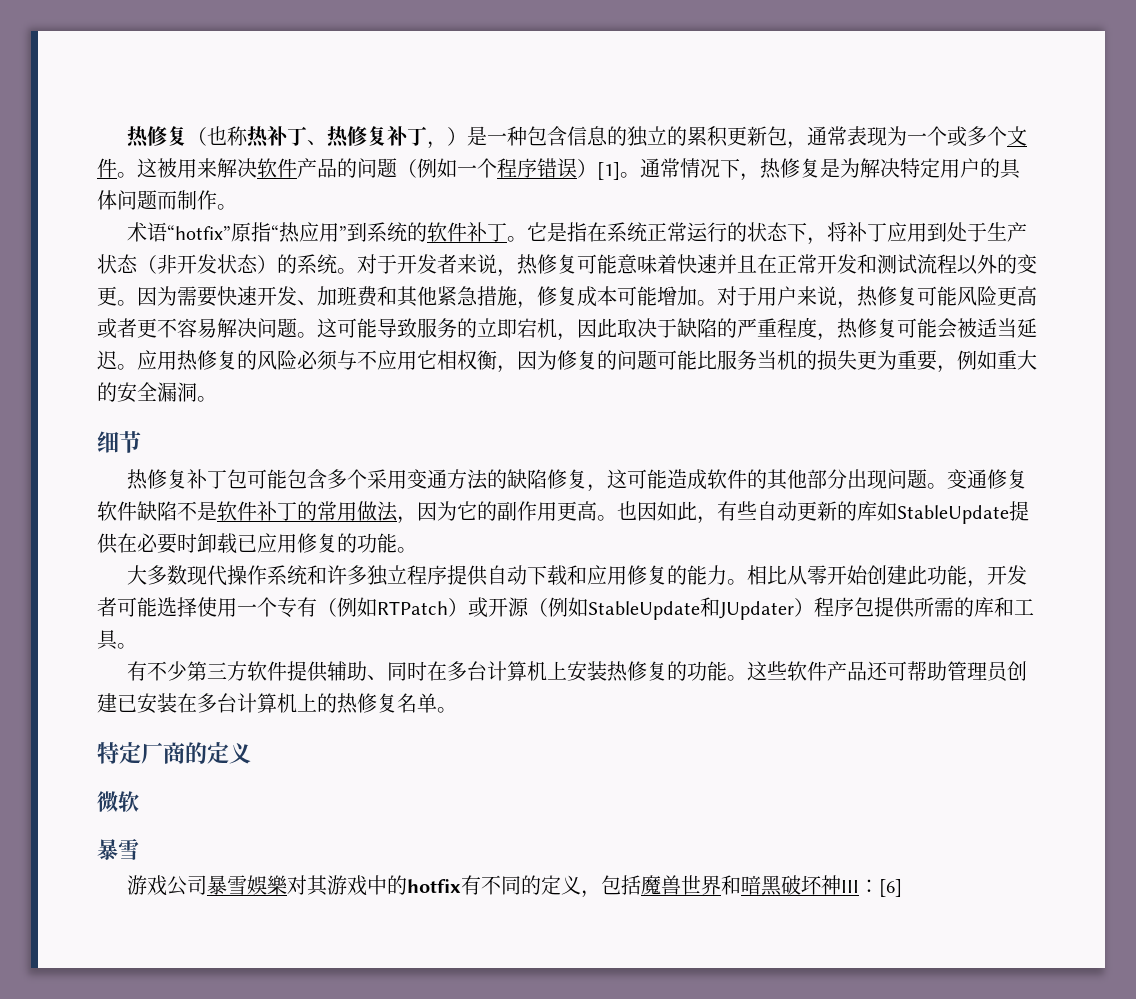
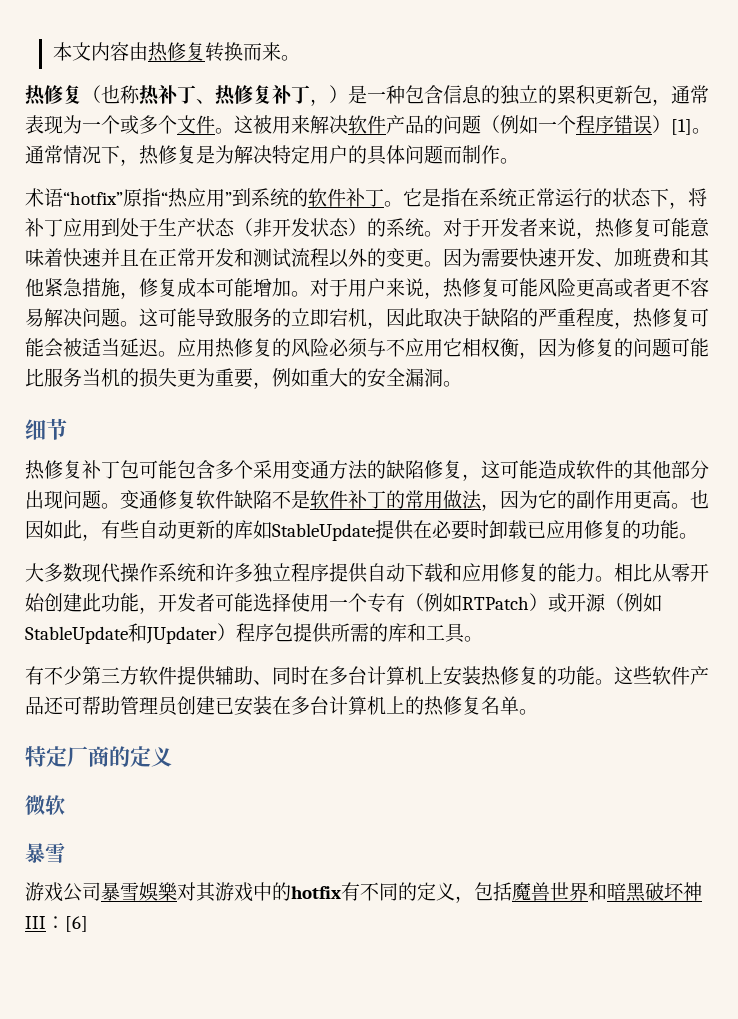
(126, 137) none -> [52,42,300,62] 本文内容由热修复转换而来。 //

